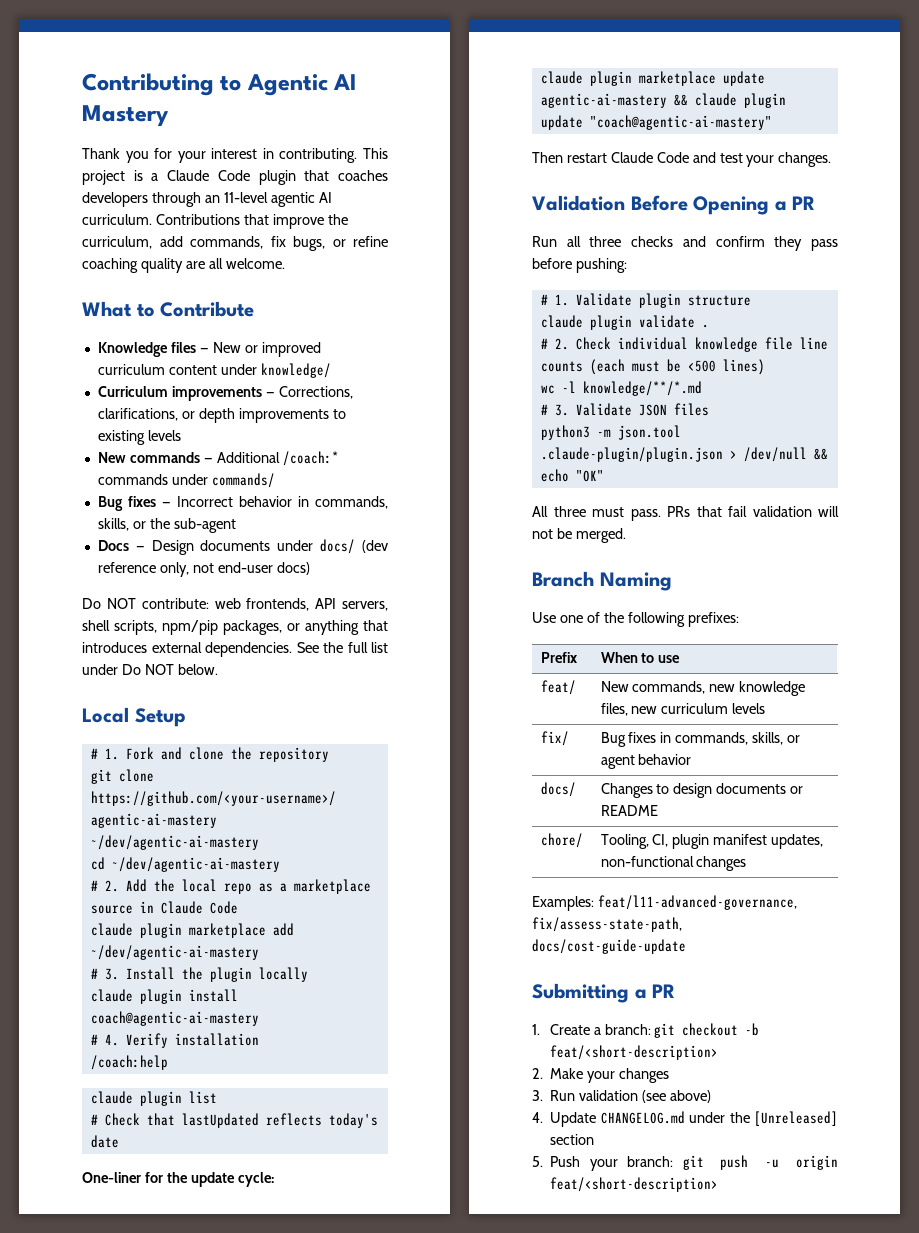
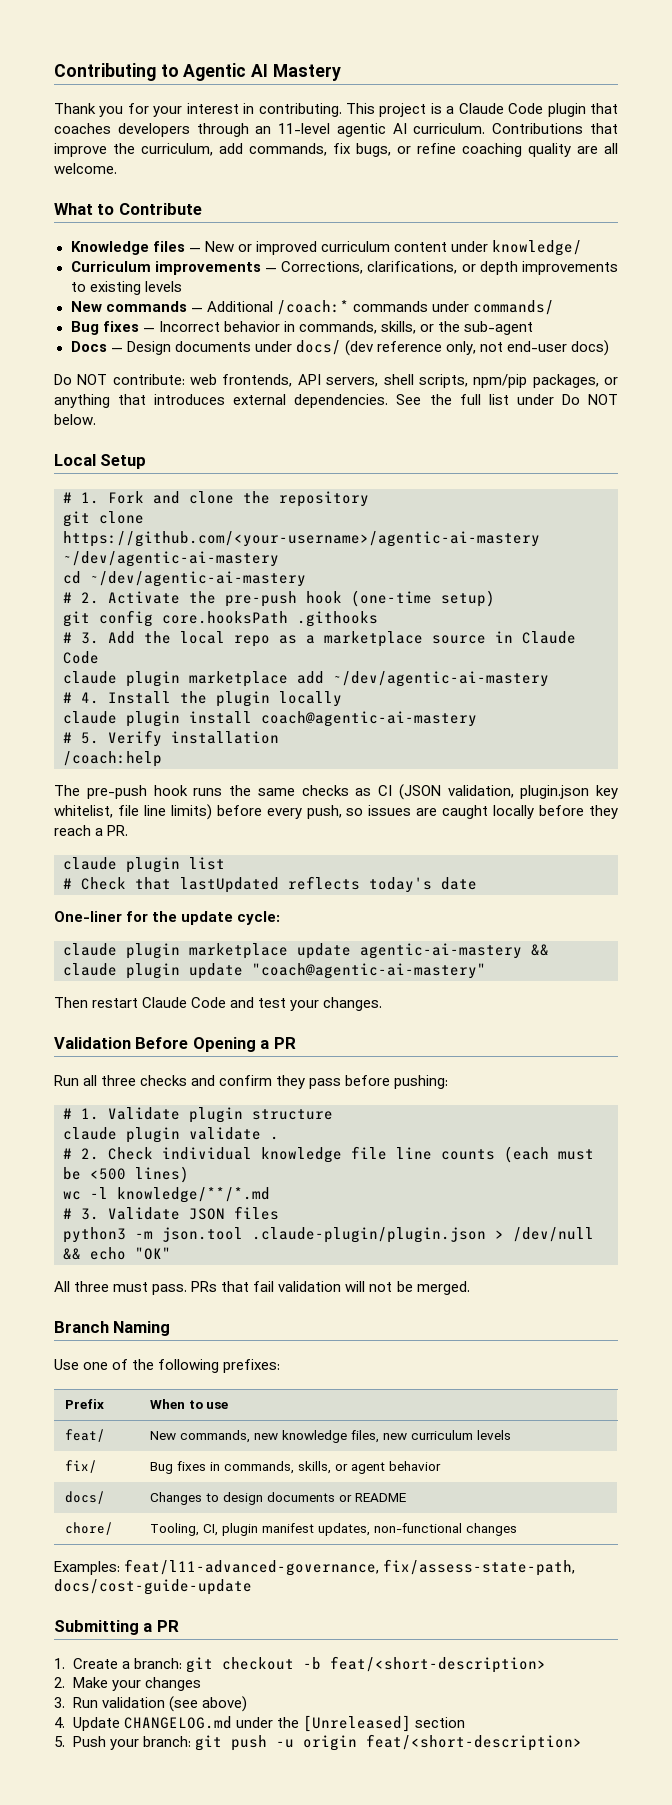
(119, 886) none -> [108,590,495,607] [63,610,378,627] [63,632,99,644] Activate the pre-push hook (one-time setup) // git config core.hooksPath .githooks // # 3.
[104,968,119,980] 3. -> [81,692,99,704] 4.
[104,1034,119,1046] 4. -> [81,732,99,744] 5.
(168, 1062) none -> [54,784,618,800] [54,804,618,820] [54,825,129,836] // The pre-push hook runs the same checks as CI (JSON validation, plugin.json key whitelist, file line limits) before every push, so issues are caught locally before they reach a PR.

